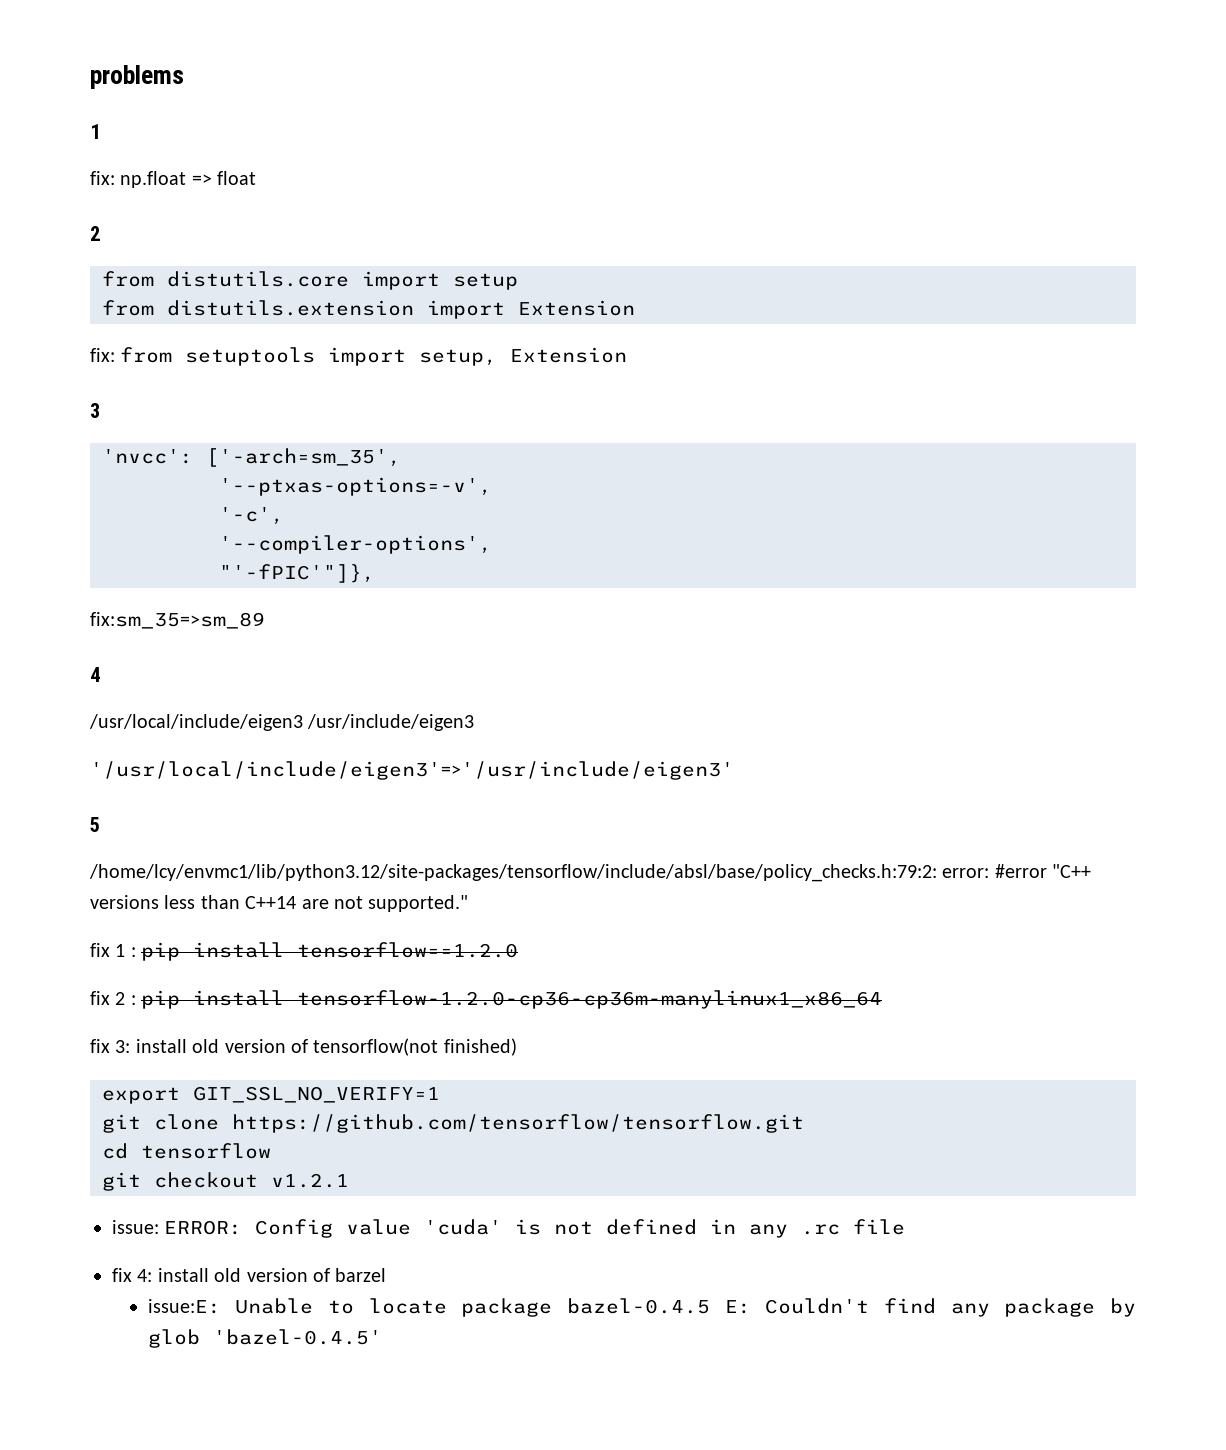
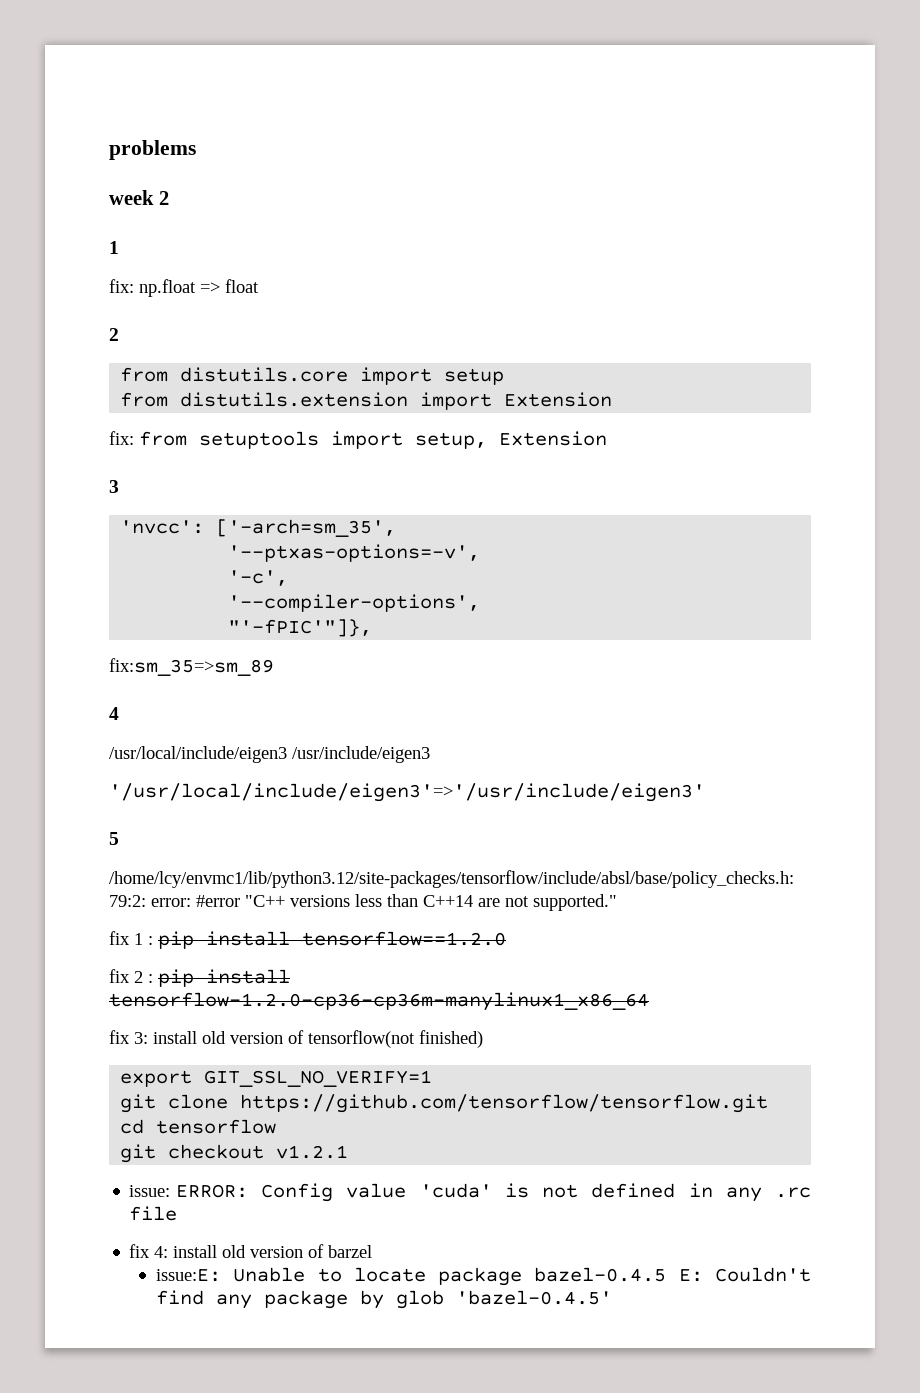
(184, 77) none -> [109,190,169,205] // week 2

